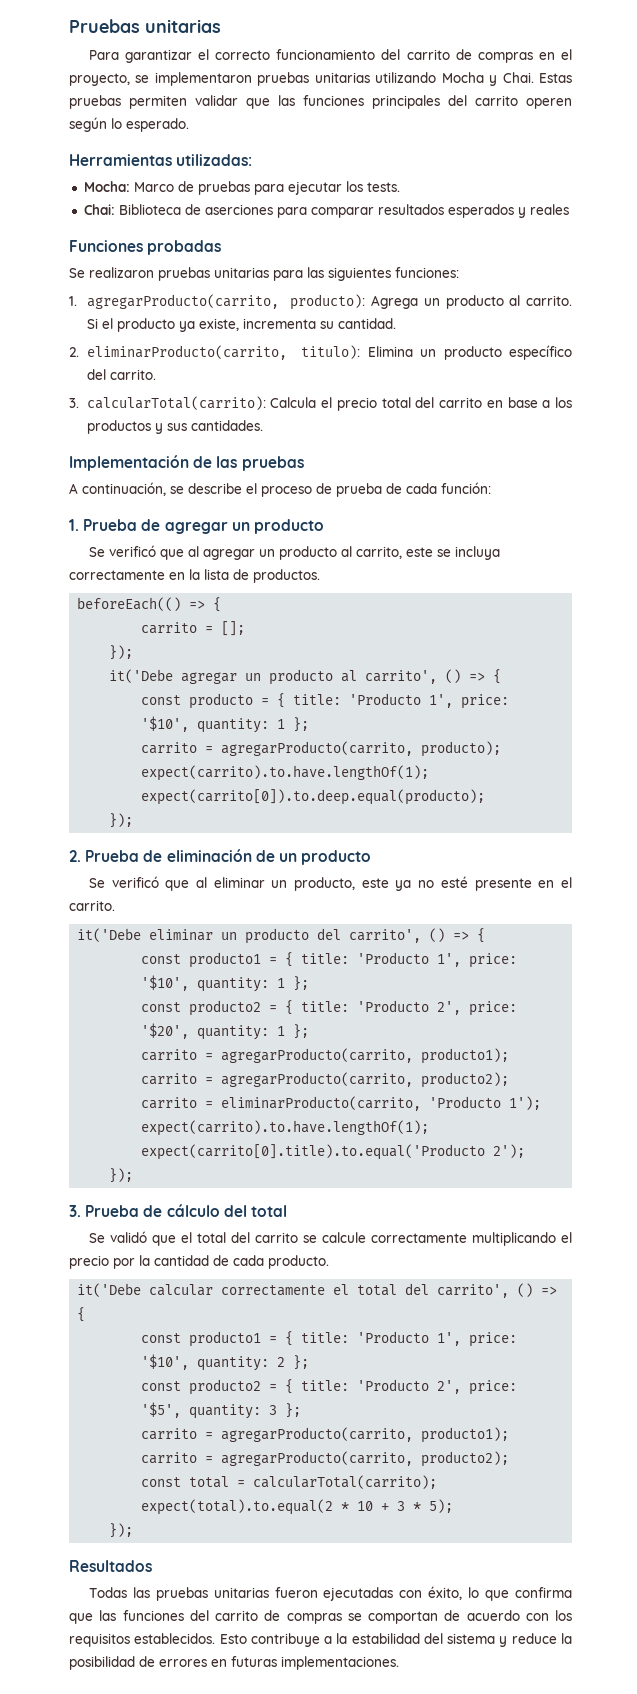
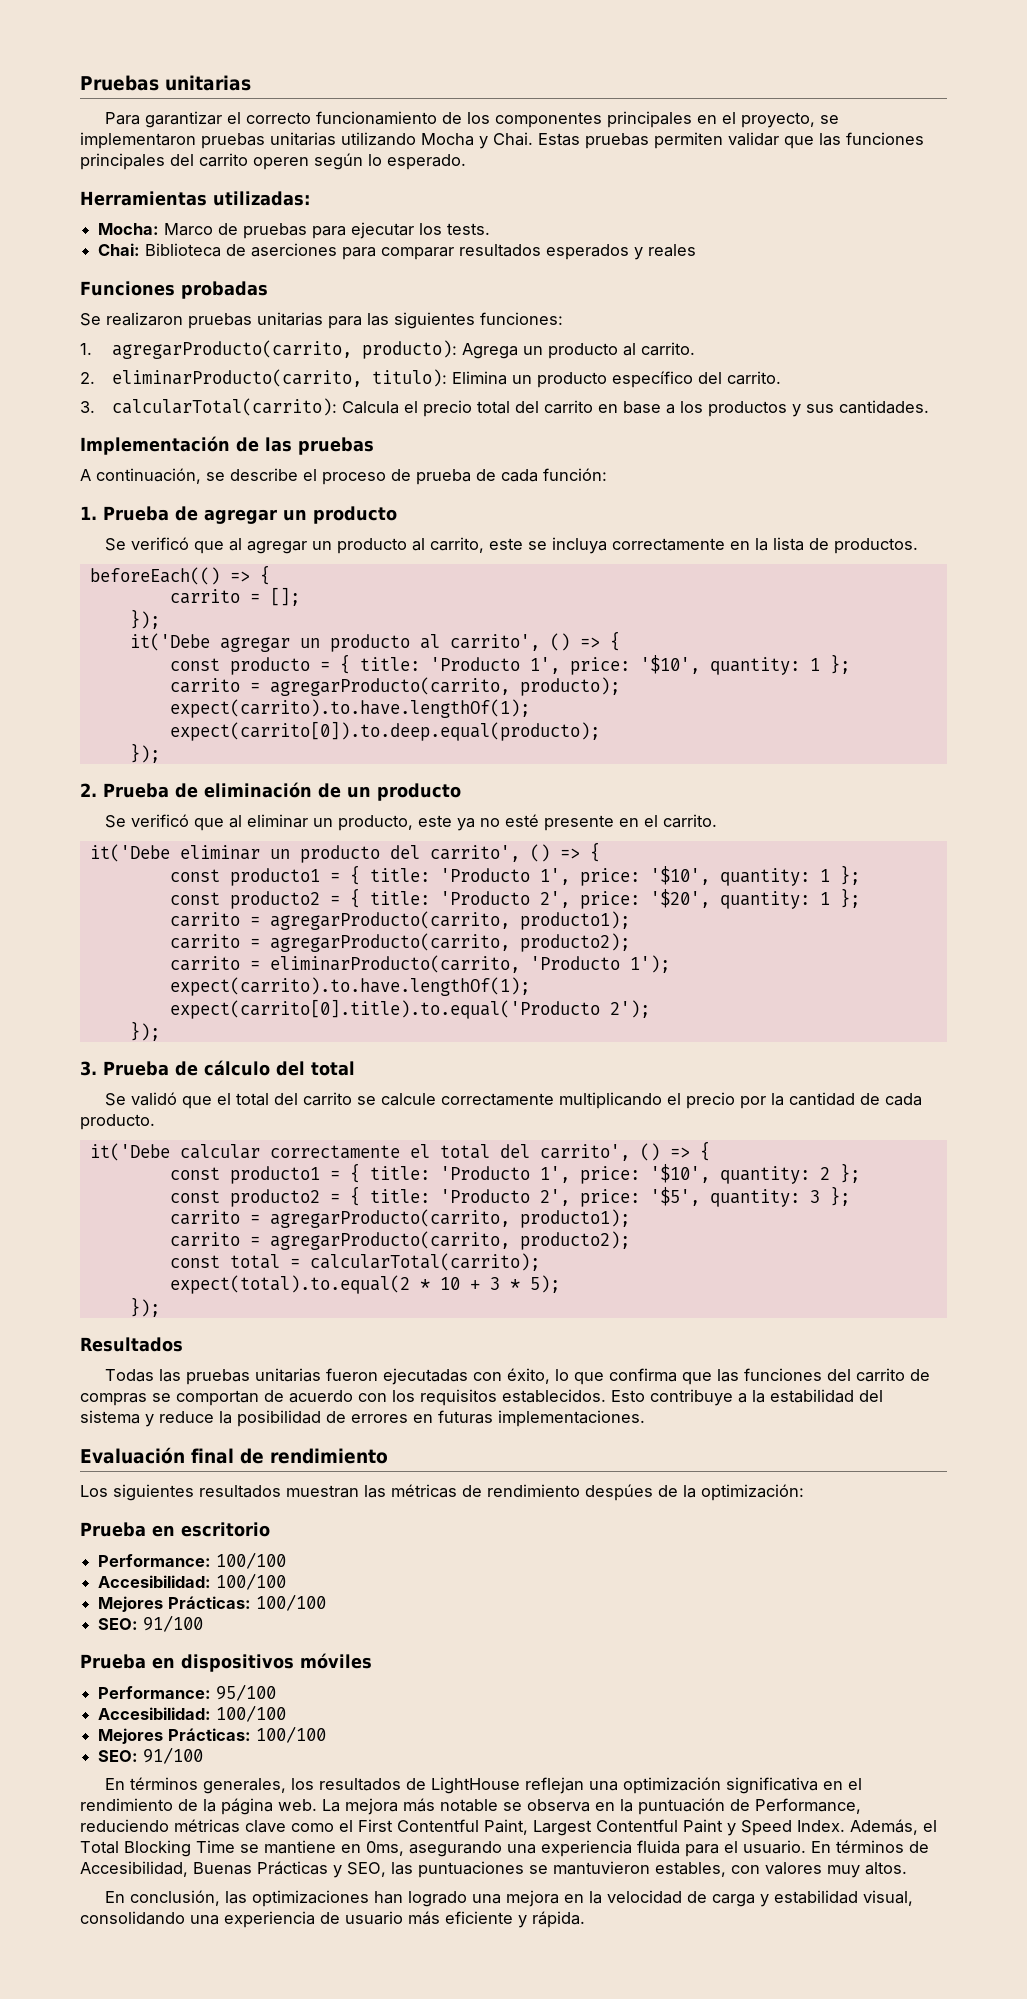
[381,49,533,63] del carrito de compras -> [441,111,692,128] de los componentes principales
[86,318,396,332] Si el producto ya existe, incrementa su cantidad. -> (696, 349) none
(399, 1663) none -> [80,1447,388,1464] [80,1484,804,1501] [80,1522,270,1537] [98,1552,287,1569] [98,1573,287,1590] [98,1594,327,1612] [98,1615,204,1632] [80,1653,372,1672] [98,1684,277,1701] [98,1705,287,1722] [98,1726,327,1744] [98,1747,204,1764] [104,1777,862,1794] [80,1798,861,1815] [80,1819,937,1836] [80,1840,929,1857] [80,1861,907,1878] [104,1890,913,1907] [80,1911,585,1928] // Evaluación final de rendimiento // Los siguientes resultados muestran las métricas de rendimiento despúes de la optimización: // Prueba en escritorio // Performance: 100/100 // Accesibilidad: 100/100 // Mejores Prácticas: 100/100 // SEO: 91/100 // Prueba en dispositivos móviles // Performance: 95/100 // Accesibilidad: 100/100 // Mejores Prácticas: 100/100 // SEO: 91/100 // En términos generales, los resultados de LightHouse reflejan una optimización significativa en el rendimiento de la página web. La mejora más notable se observa en la puntuación de Performance, reduciendo métricas clave como el First Contentful Paint, Largest Contentful Paint y Speed Index. Además, el Total Blocking Time se mantiene en 0ms, asegurando una experiencia fluida para el usuario. En términos de Accesibilidad, Buenas Prácticas y SEO, las puntuaciones se mantuvieron estables, con valores muy altos. // En conclusión, las optimizaciones han logrado una mejora en la velocidad de carga y estabilidad visual, consolidando una experiencia de usuario más eficiente y rápida.

